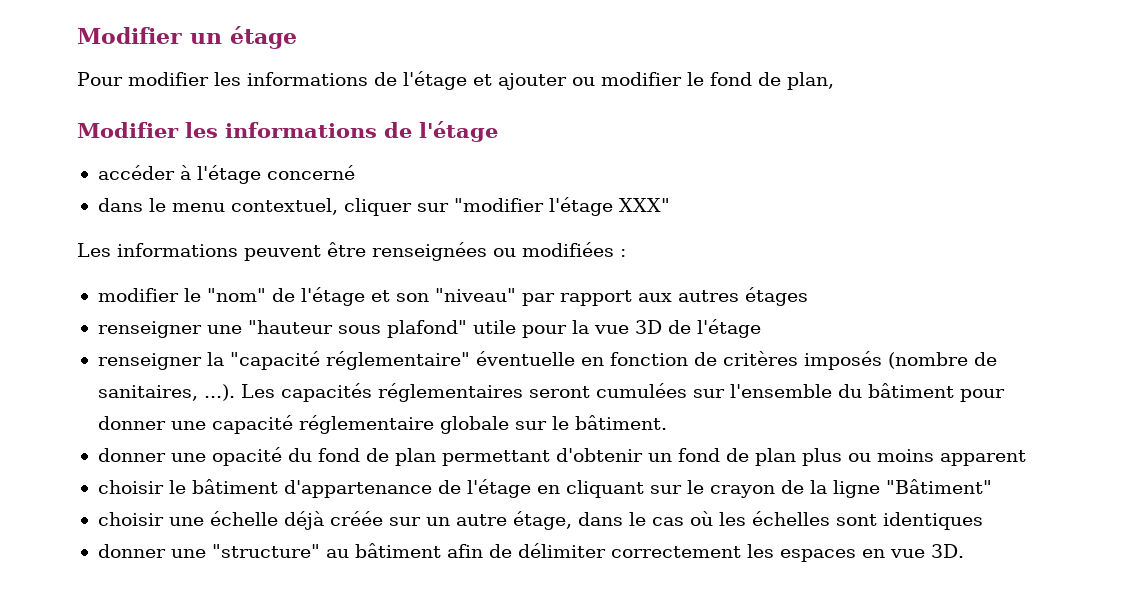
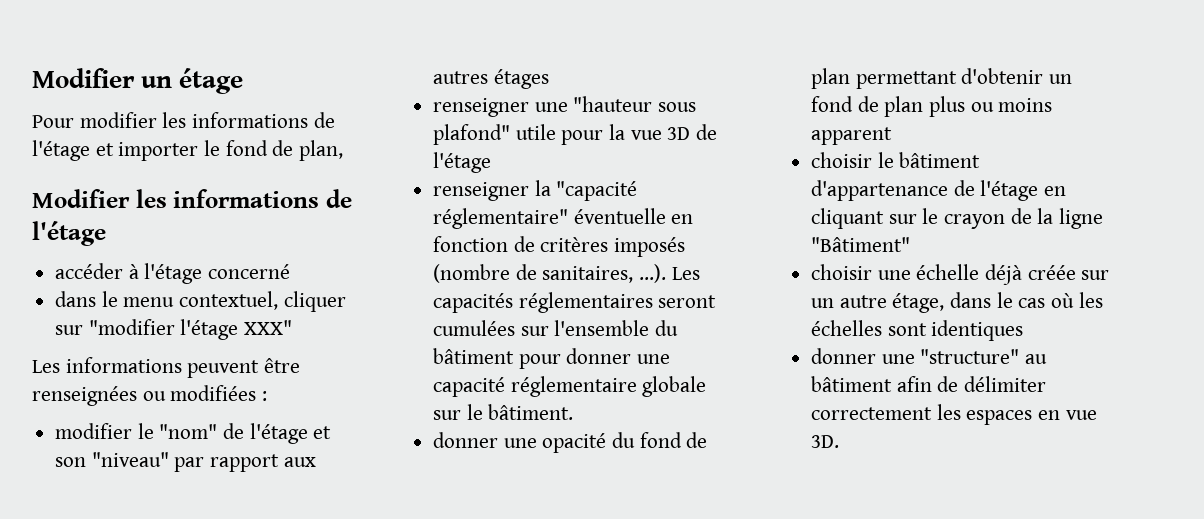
[497,72,682,90] ajouter ou modifier -> [118,142,199,161] importer

